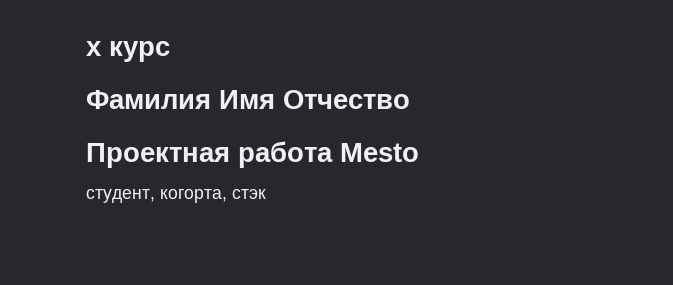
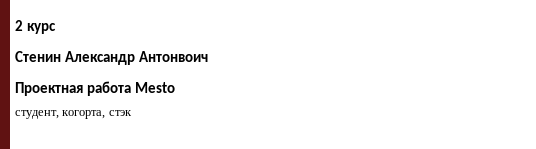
[86,41,102,56] x -> [15,20,23,31] 2
[86,90,410,109] Фамилия Имя Отчество -> [15,51,208,65] Стенин Александр Антонвоич

